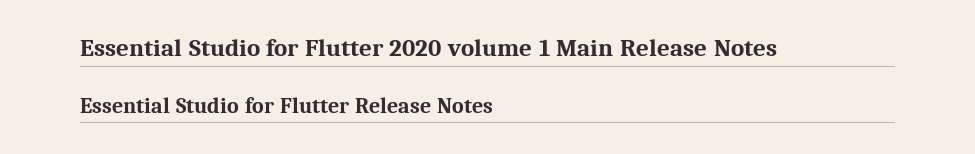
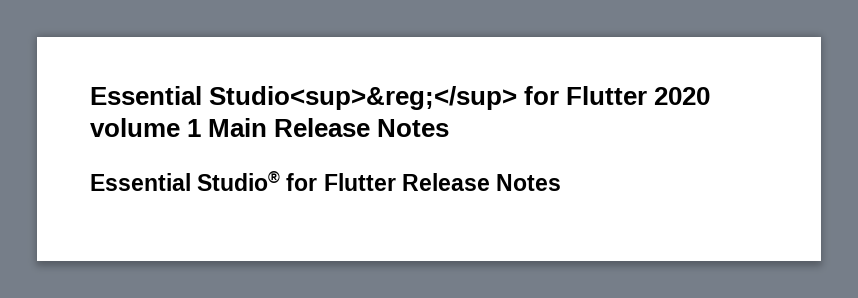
[80,39,260,56] Essential Studio -> [90,86,518,110] Essential Studio<sup>&reg;</sup>
[175,97,239,113] Studio -> [197,171,281,191] Studio®

